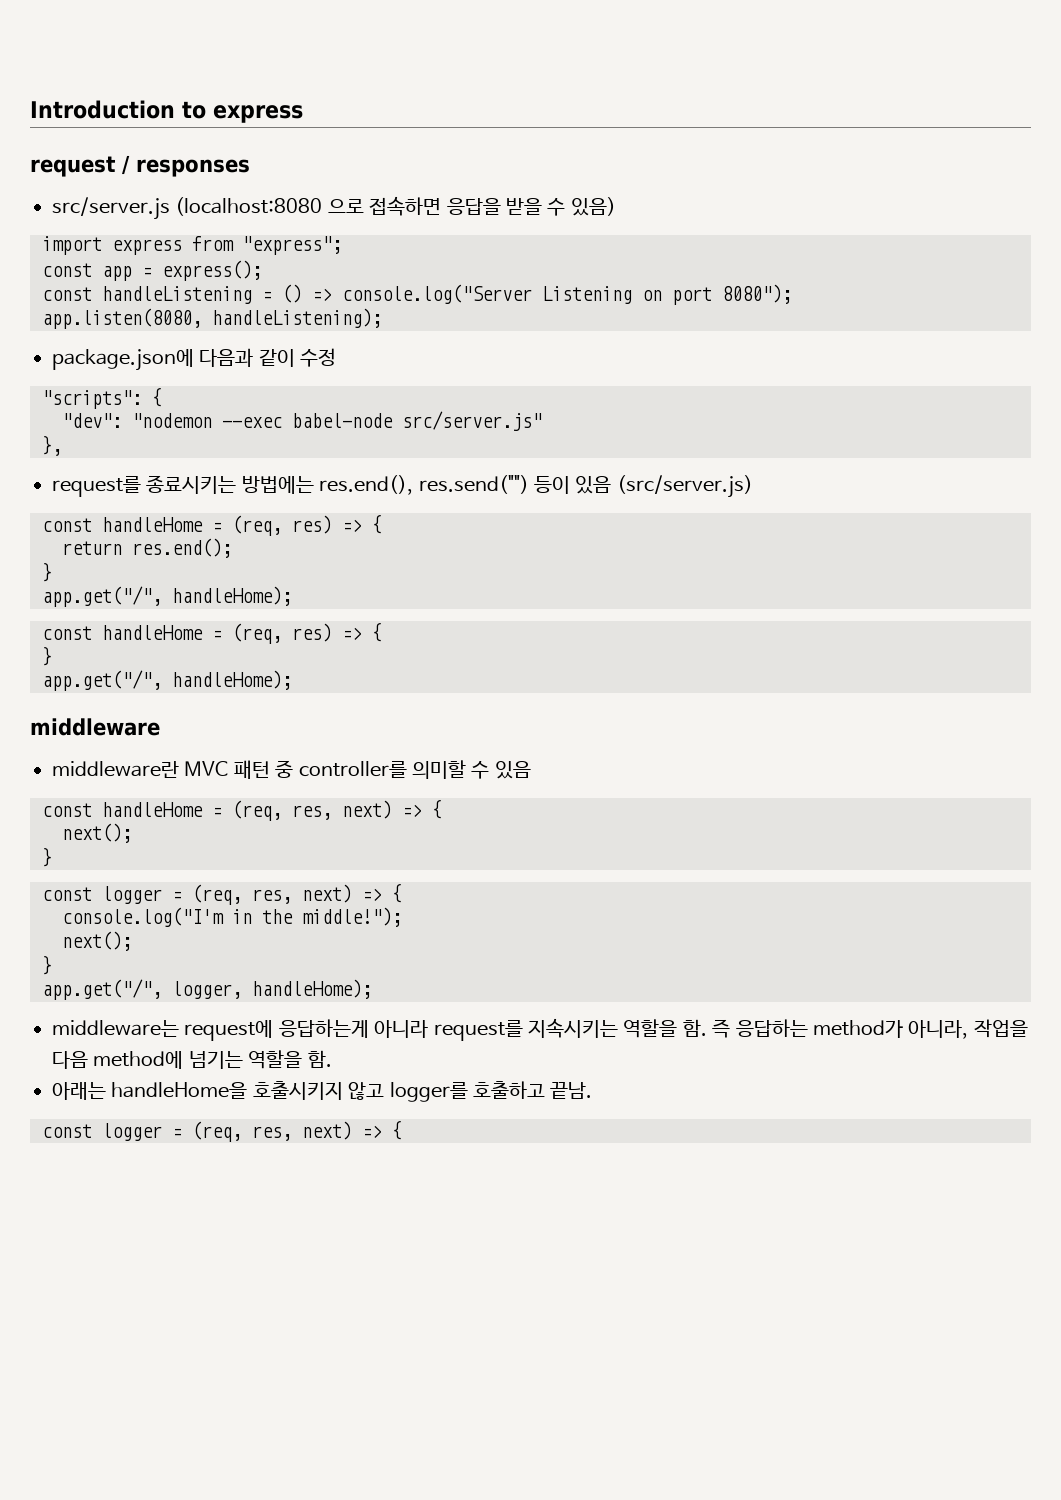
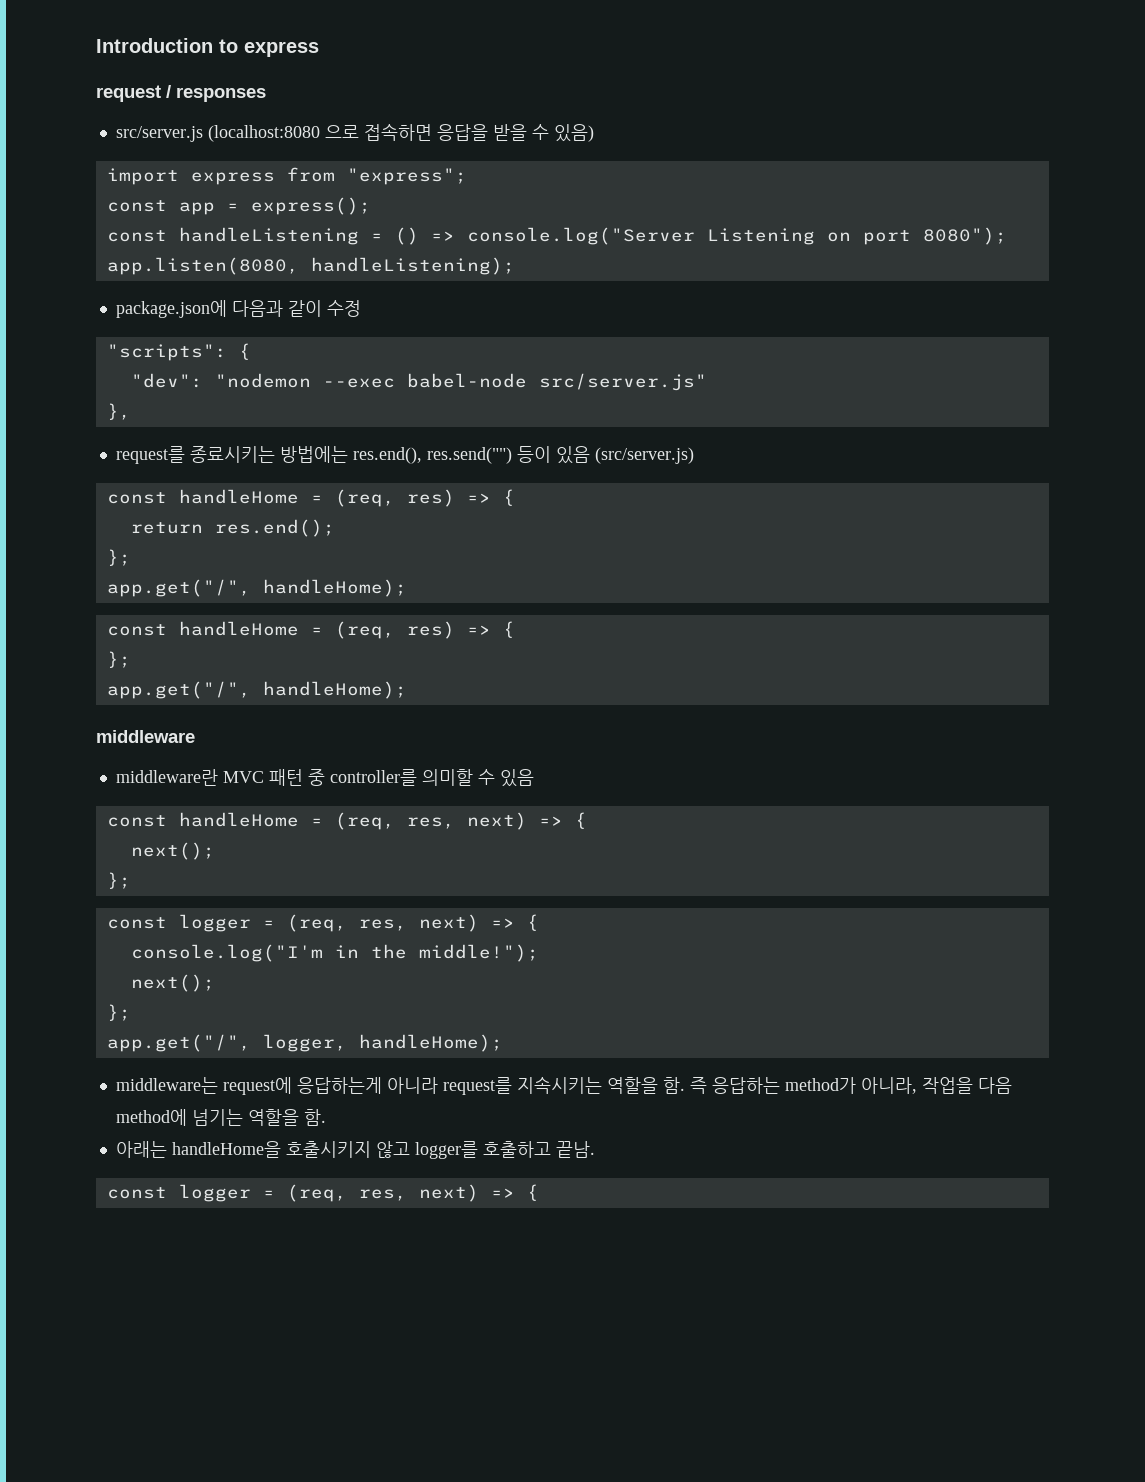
[42,562,52,582] } -> [106,549,131,566] };
[42,646,52,666] } -> [106,651,131,668] };
[42,847,52,867] } -> [106,872,131,889] };
[42,955,52,975] } -> [106,1004,131,1021] };

